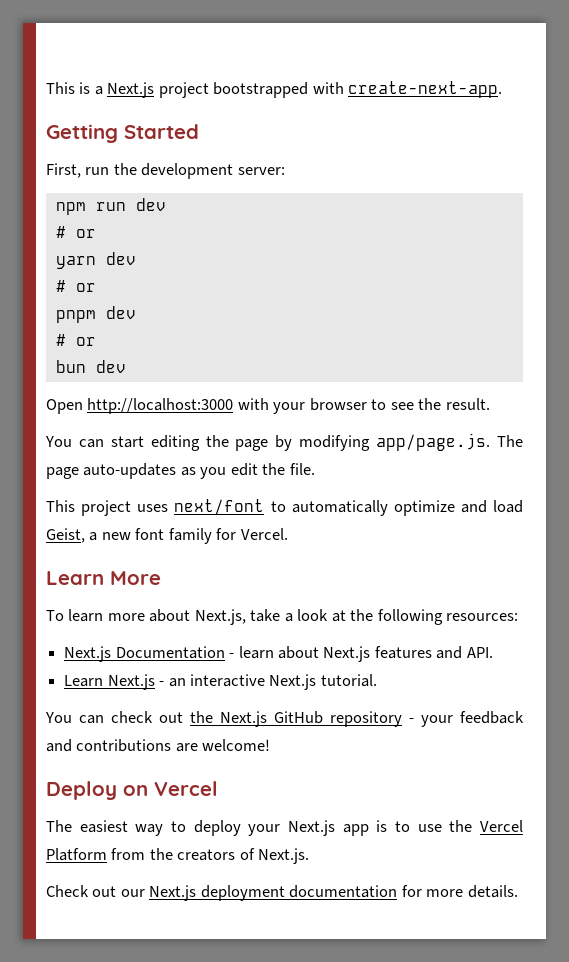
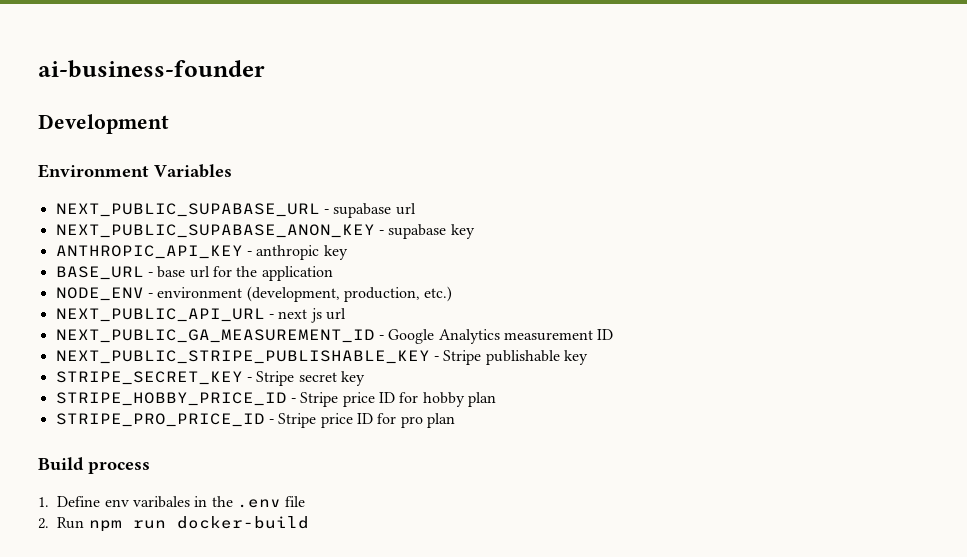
[46,81,503,98] [46,124,199,143] [46,163,285,179] [55,198,166,215] [55,226,96,238] [55,252,136,269] [55,280,96,292] [55,306,136,323] [55,334,96,346] [55,360,126,373] [46,398,490,414] [45,433,523,451] [46,463,315,479] [46,499,523,516] [46,528,288,544] [46,571,161,585] [46,609,519,625] [64,646,493,662] [64,674,377,690] [45,711,524,727] [46,739,271,752] [46,781,218,800] [46,820,524,836] [46,848,310,864] [46,885,518,901] This is a Next.js project bootstrapped with create-next-app. // Getting Started // First, run the development server: // npm run dev // # or // yarn dev // # or // pnpm dev // # or // bun dev // Open http://localhost:3000 with your browser to see the result. // You can start editing the page by modifying app/page.js. The page auto-updates as you edit the file. // This project uses next/font to automatically optimize and load Geist, a new font family for Vercel. // Learn More // To learn more about Next.js, take a look at the following resources: // Next.js Documentation - learn about Next.js features and API. // Learn Next.js - an interactive Next.js tutorial. // You can check out the Next.js GitHub repository - your feedback and contributions are welcome! // Deploy on Vercel // The easiest way to deploy your Next.js app is to use the Vercel Platform from the creators of Next.js. // Check out our Next.js deployment documentation for more details. -> [38,60,265,78] [38,114,169,134] [38,164,232,178] [55,203,416,218] [55,224,475,239] [55,245,348,260] [55,266,333,281] [55,286,453,302] [55,308,346,323] [55,329,614,344] [55,350,588,365] [55,371,365,386] [55,392,496,407] [55,413,455,428] [38,457,150,474] [38,496,306,508] [38,516,309,532] ai-business-founder // Development // Environment Variables // NEXT_PUBLIC_SUPABASE_URL - supabase url // NEXT_PUBLIC_SUPABASE_ANON_KEY - supabase key // ANTHROPIC_API_KEY - anthropic key // BASE_URL - base url for the application // NODE_ENV - environment (development, production, etc.) // NEXT_PUBLIC_API_URL - next js url // NEXT_PUBLIC_GA_MEASUREMENT_ID - Google Analytics measurement ID // NEXT_PUBLIC_STRIPE_PUBLISHABLE_KEY - Stripe publishable key // STRIPE_SECRET_KEY - Stripe secret key // STRIPE_HOBBY_PRICE_ID - Stripe price ID for hobby plan // STRIPE_PRO_PRICE_ID - Stripe price ID for pro plan // Build process // 1. Define env varibales in the .env file // 2. Run npm run docker-build

